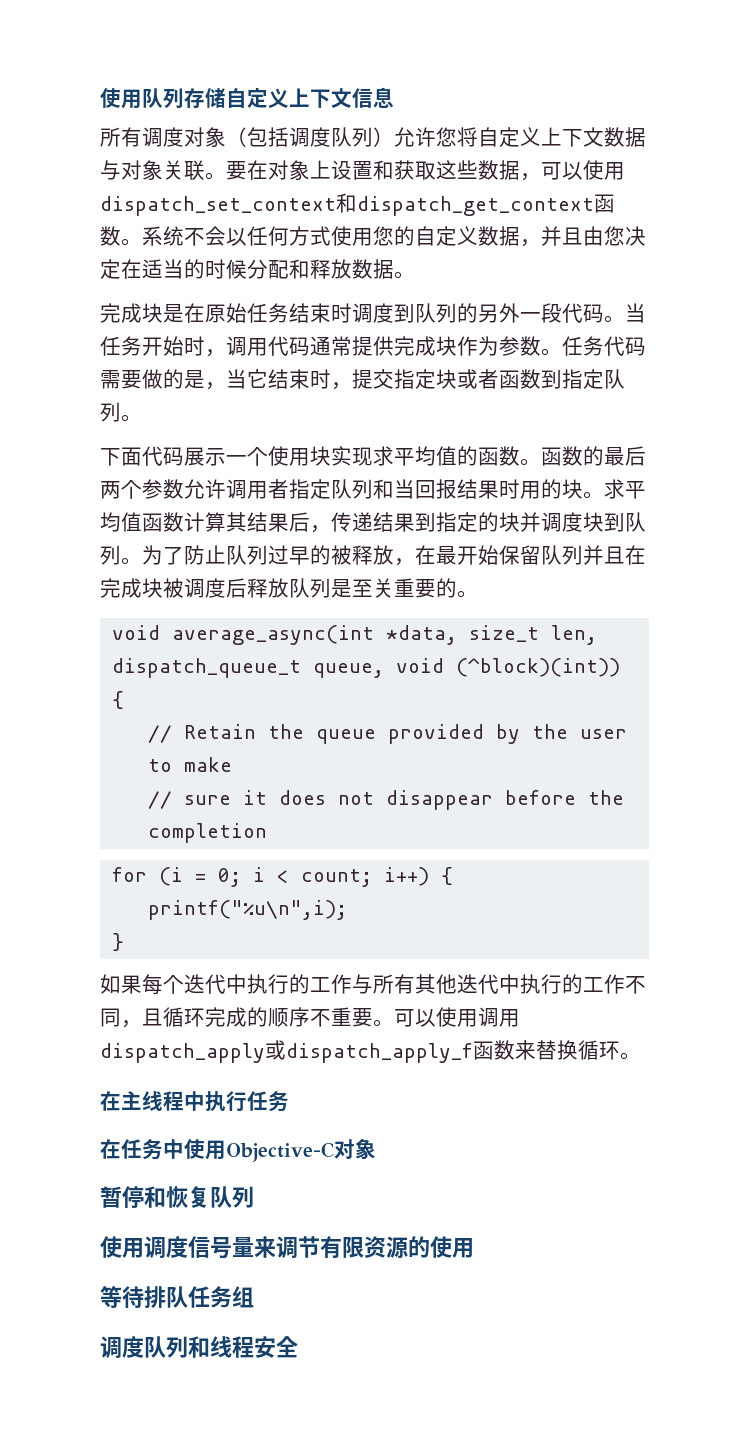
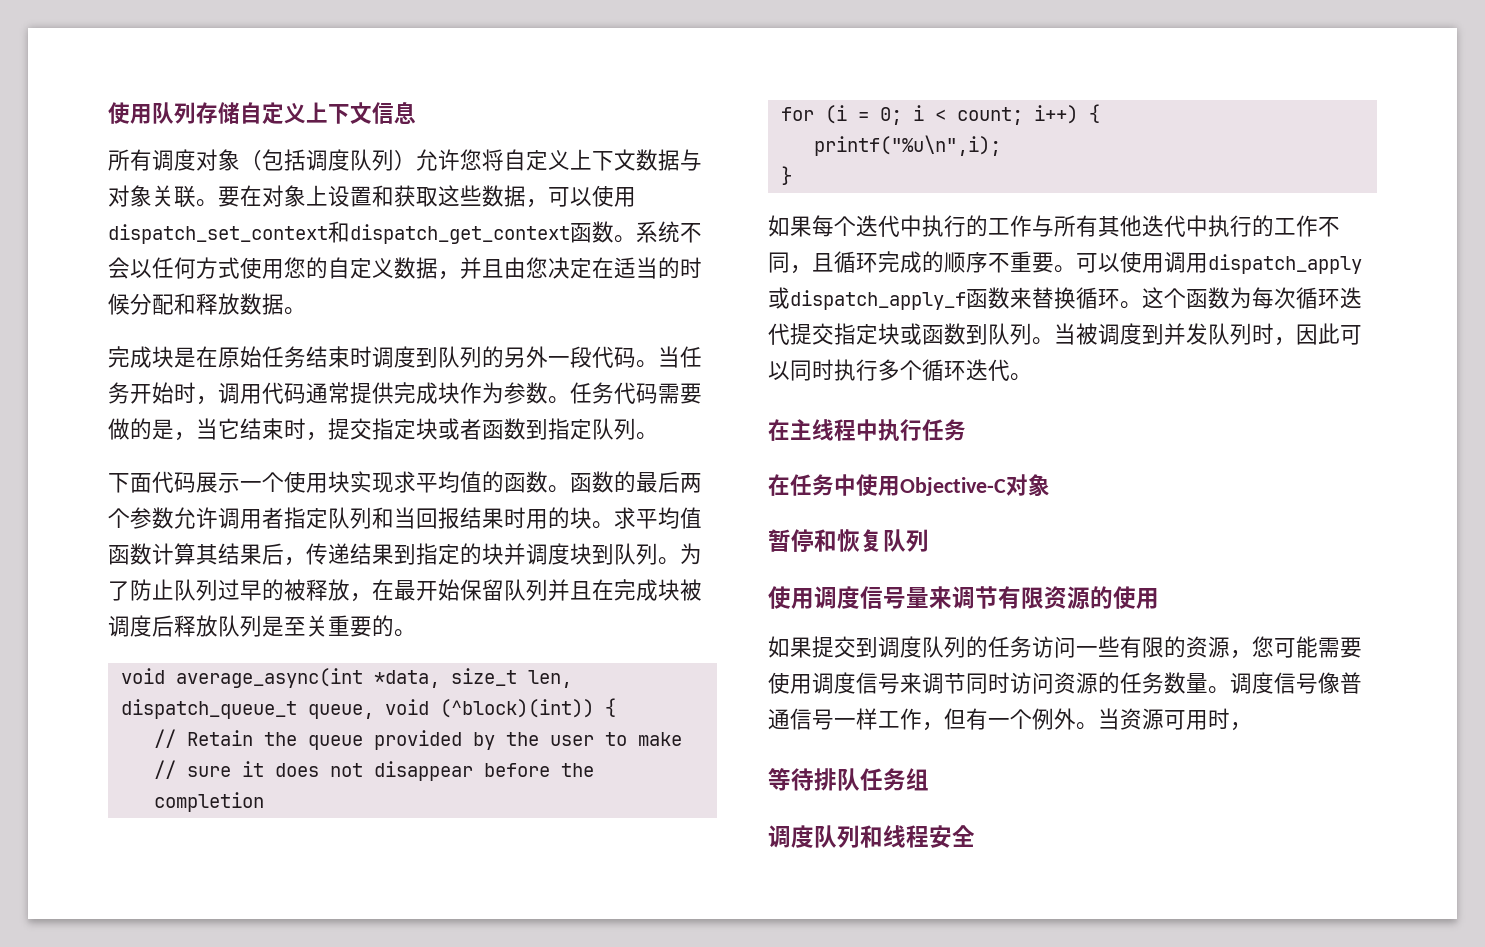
(641, 1056) none -> [1142,287,1362,309] [768,323,1362,346] [768,359,1032,381] 这个函数为每次循环迭代提交指定块或函数到队列。当被调度到并发队列时，因此可以同时执行多个循环迭代。
(474, 1248) none -> [768,636,1362,659] [768,672,1362,694] [768,708,1252,731] // 如果提交到调度队列的任务访问一些有限的资源，您可能需要使用调度信号来调节同时访问资源的任务数量。调度信号像普通信号一样工作，但有一个例外。当资源可用时，

